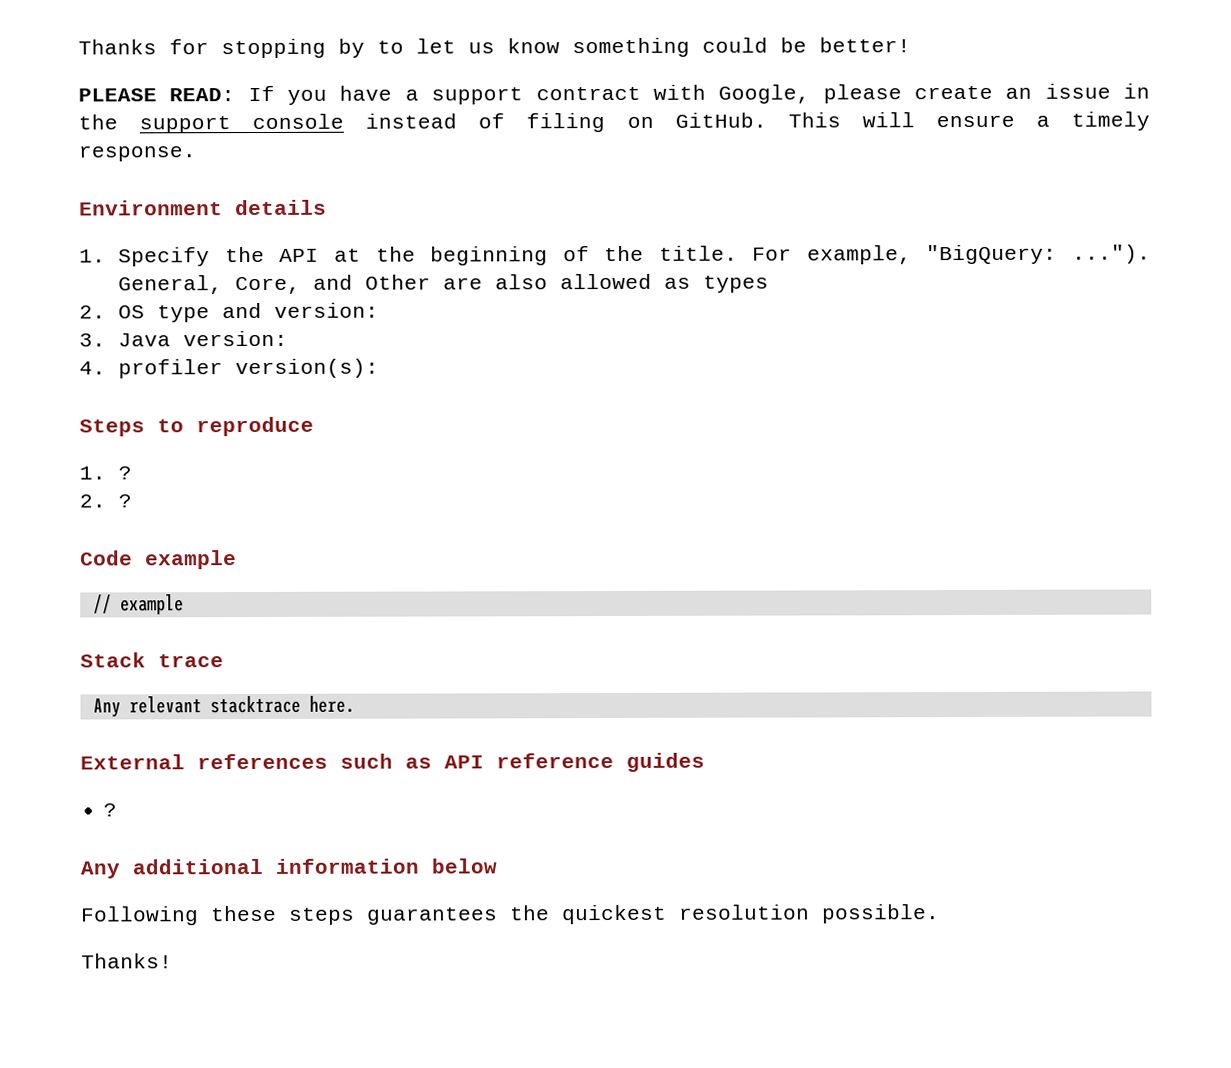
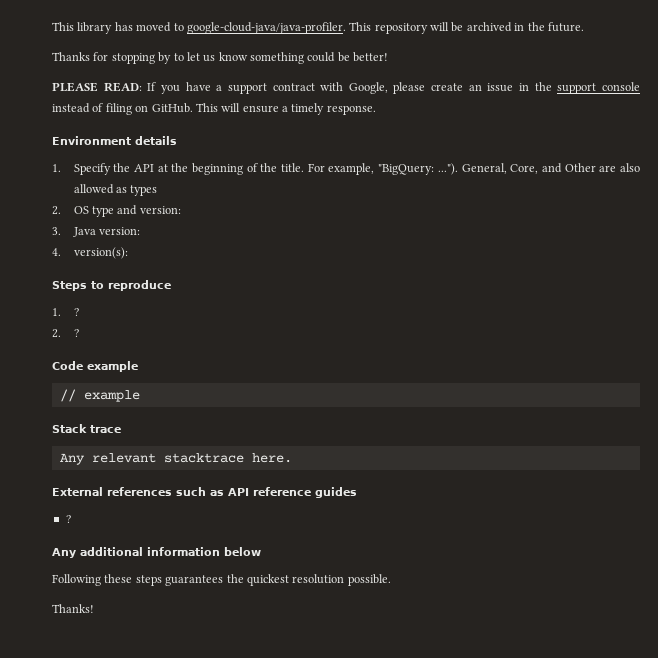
(78, 47) none -> [52,22,584,34] This library has moved to google-cloud-java/java-profiler. This repository will be archived in the future. //
[118,359,224,379] profiler -> (61, 252) none

